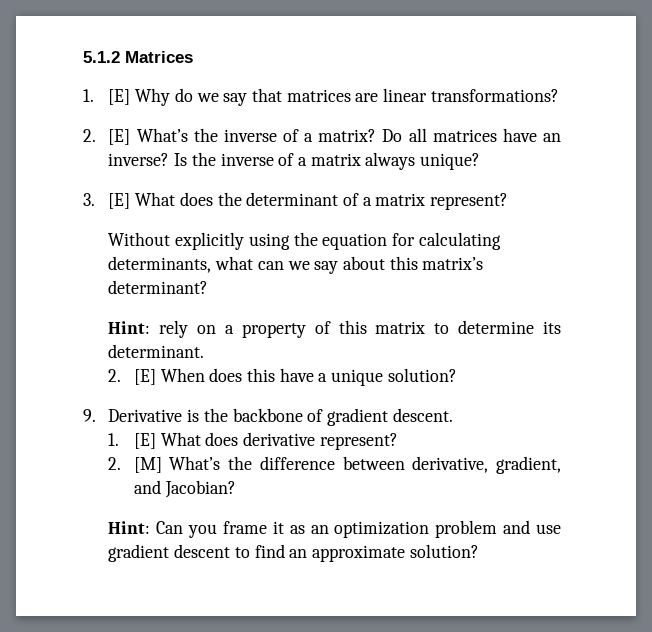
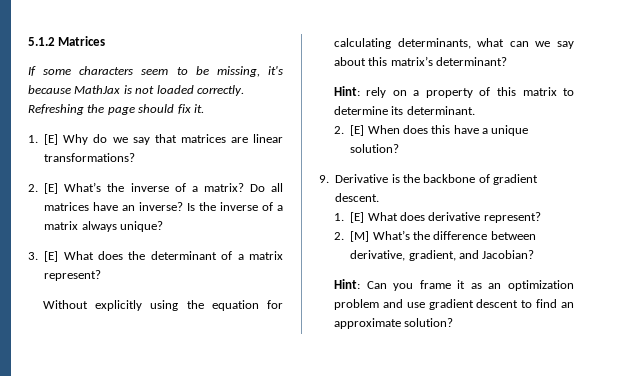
(193, 57) none -> [28,66,283,77] [28,85,244,96] [28,104,204,115] // If some characters seem to be missing, it's because MathJax is not loaded correctly. Refreshing the page should fix it.

